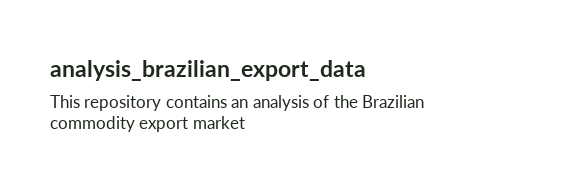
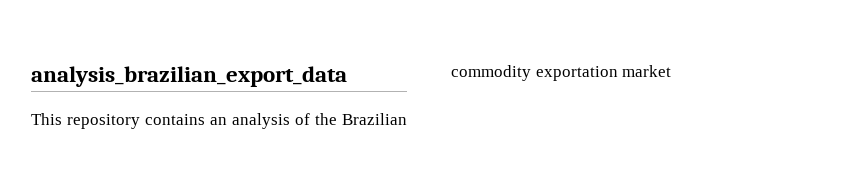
[139,117,189,132] export -> [535,66,618,81] exportation

